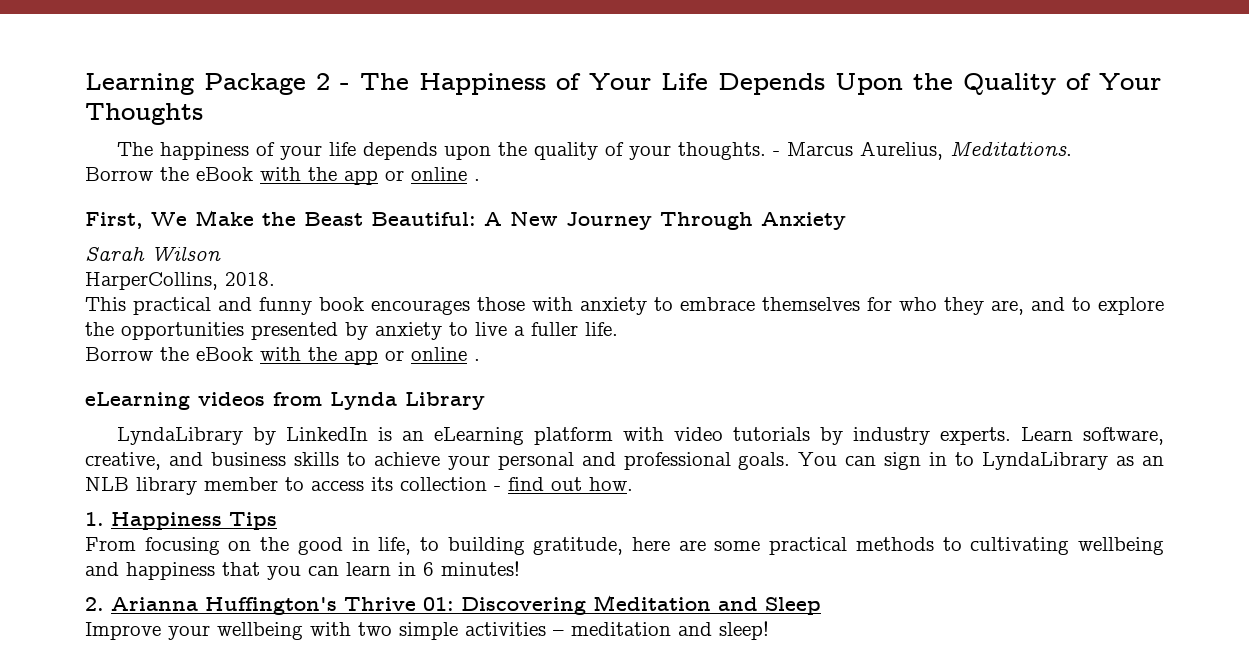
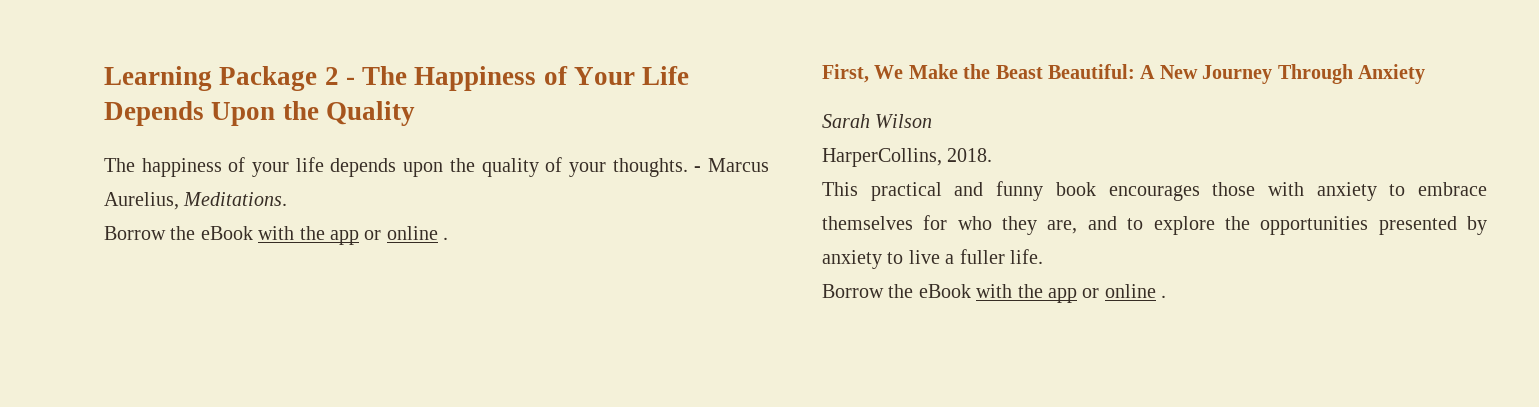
[1066,73,1161,90] [85,103,203,125] of Your Thoughts -> (415, 113) none
[85,392,485,410] [117,427,1164,445] [85,452,1164,470] [85,477,633,495] [85,512,277,530] [85,537,1165,555] [85,561,520,580] [85,595,821,615] [85,621,769,640] // eLearning videos from Lynda Library // LyndaLibrary by LinkedIn is an eLearning platform with video tutorials by industry experts. Learn software, creative, and business skills to achieve your personal and professional goals. You can sign in to LyndaLibrary as an NLB library member to access its collection - find out how. // 1. Happiness Tips // From focusing on the good in life, to building gratitude, here are some practical methods to cultivating wellbeing and happiness that you can learn in 6 minutes! // 2. Arianna Huffington's Thrive 01: Discovering Meditation and Sleep // Improve your wellbeing with two simple activities – meditation and sleep! -> (1167, 296) none

